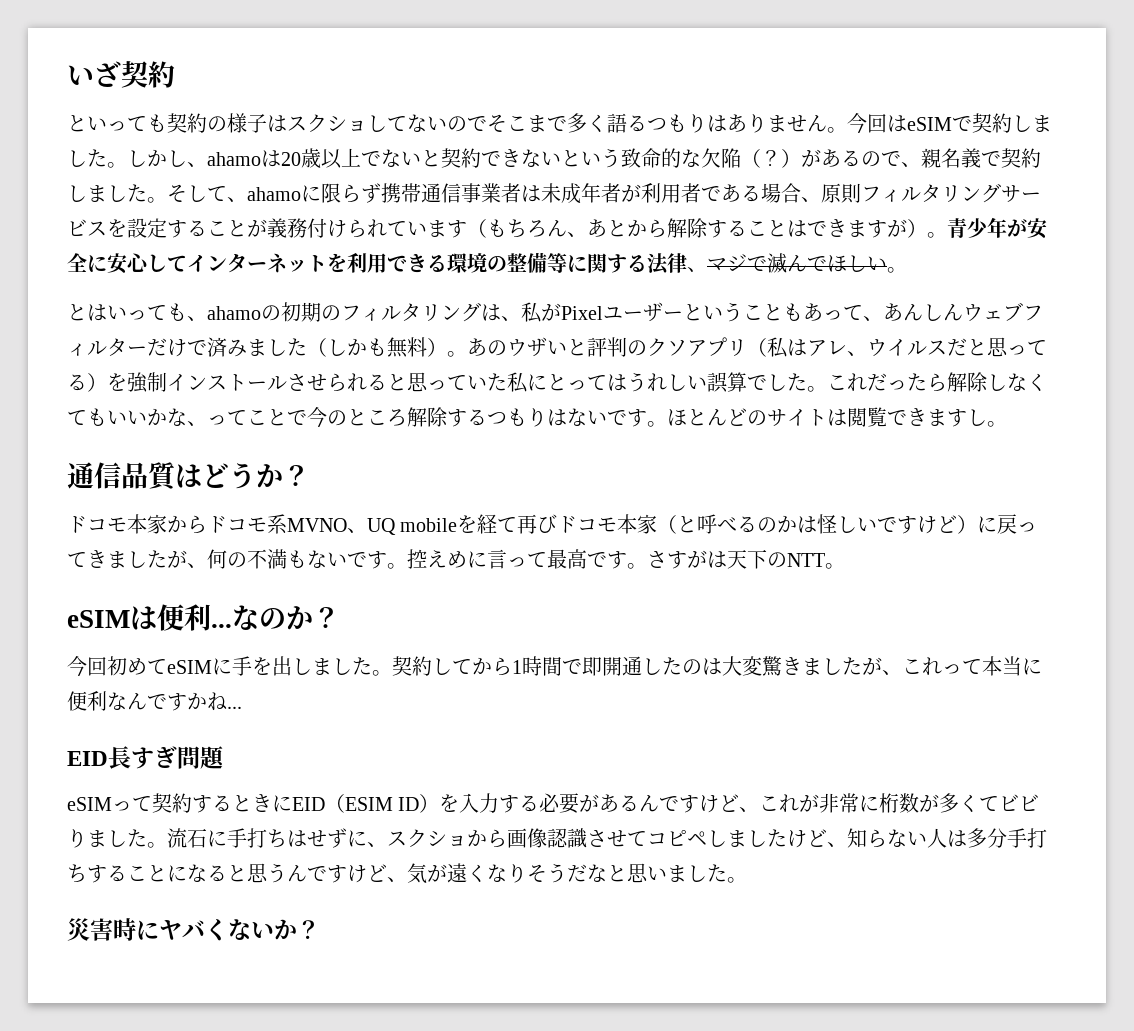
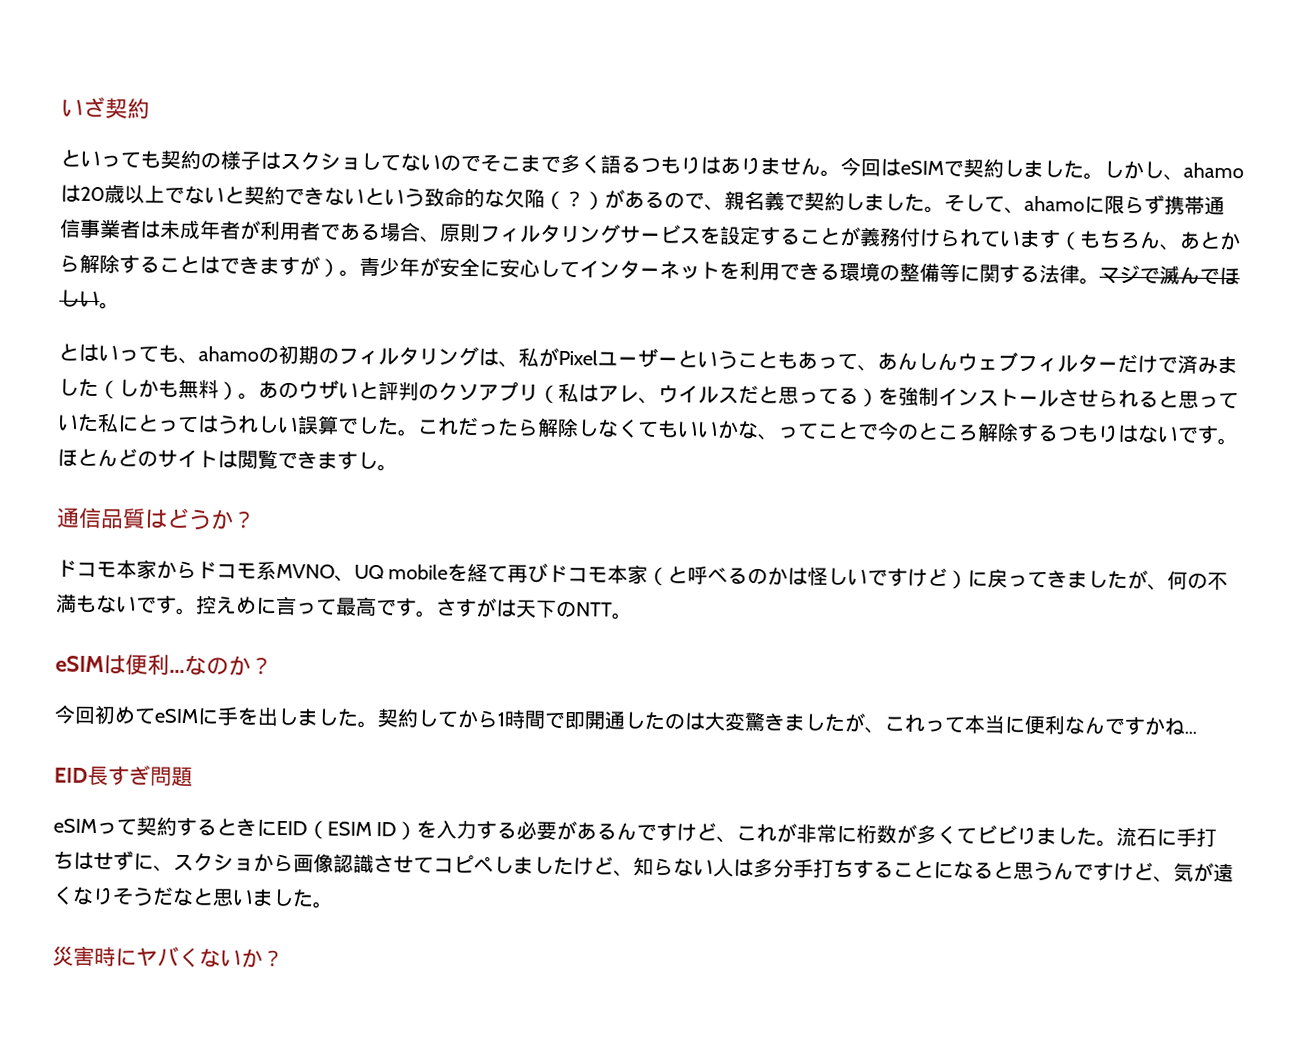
[687,267,707,272] 、 -> [1079,277,1100,285] 。

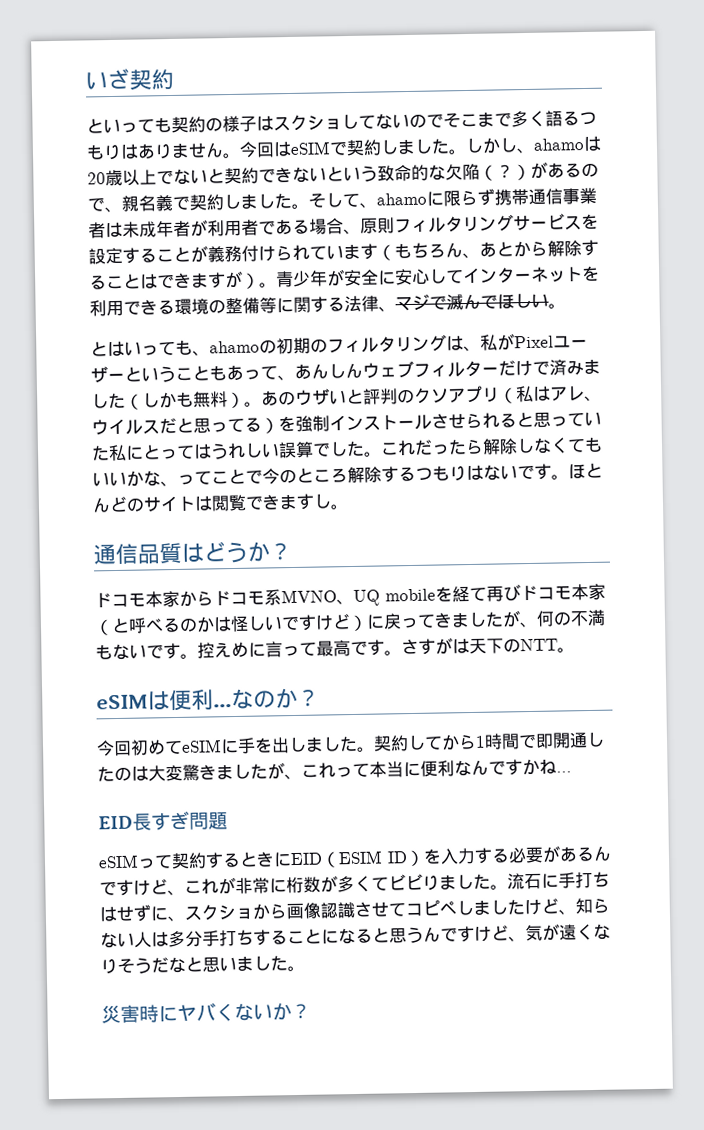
[1079,277,1100,285] 。 -> [378,306,396,312] 、

